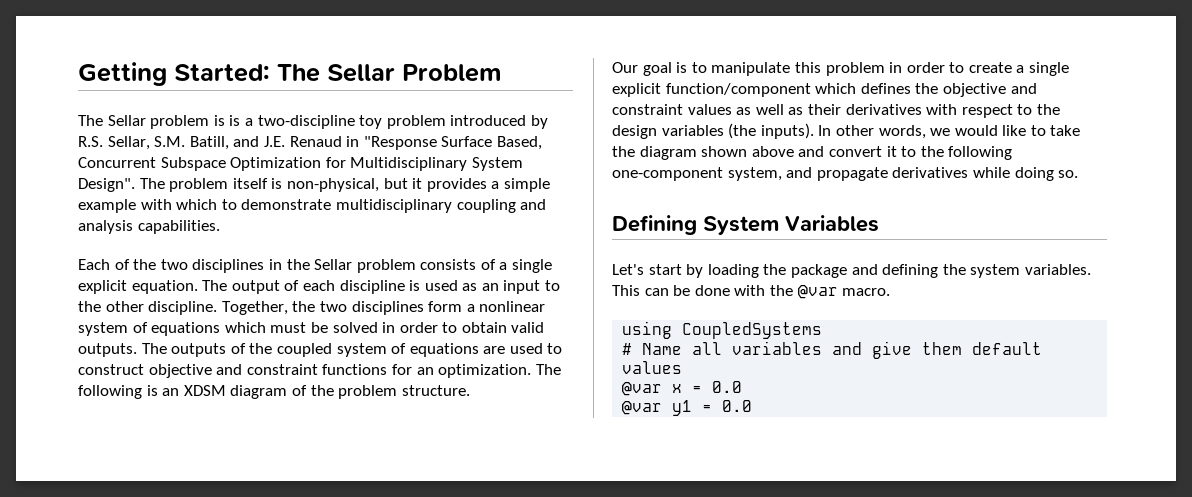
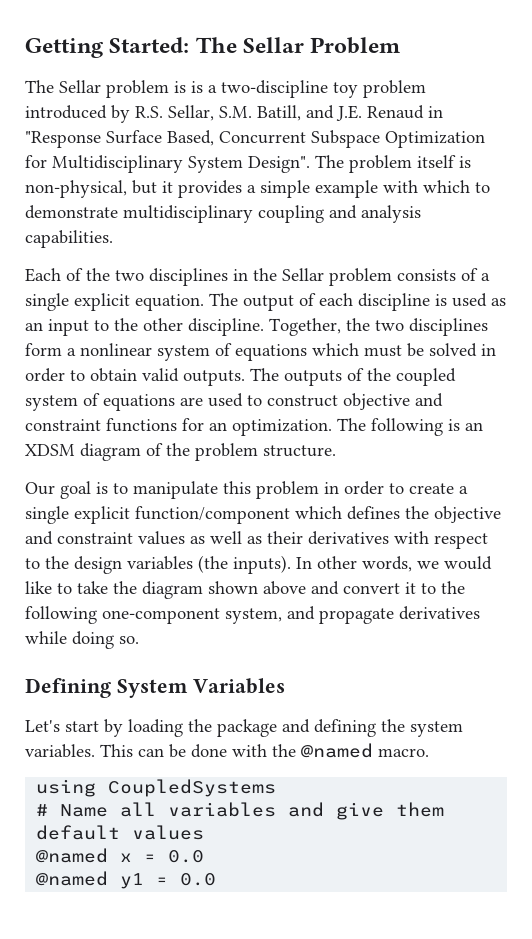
[797,284,838,299] @var -> [301,743,373,758] @named
[622,381,663,396] @var -> [36,848,109,863] @named
[622,400,663,415] @var -> [36,871,109,886] @named

